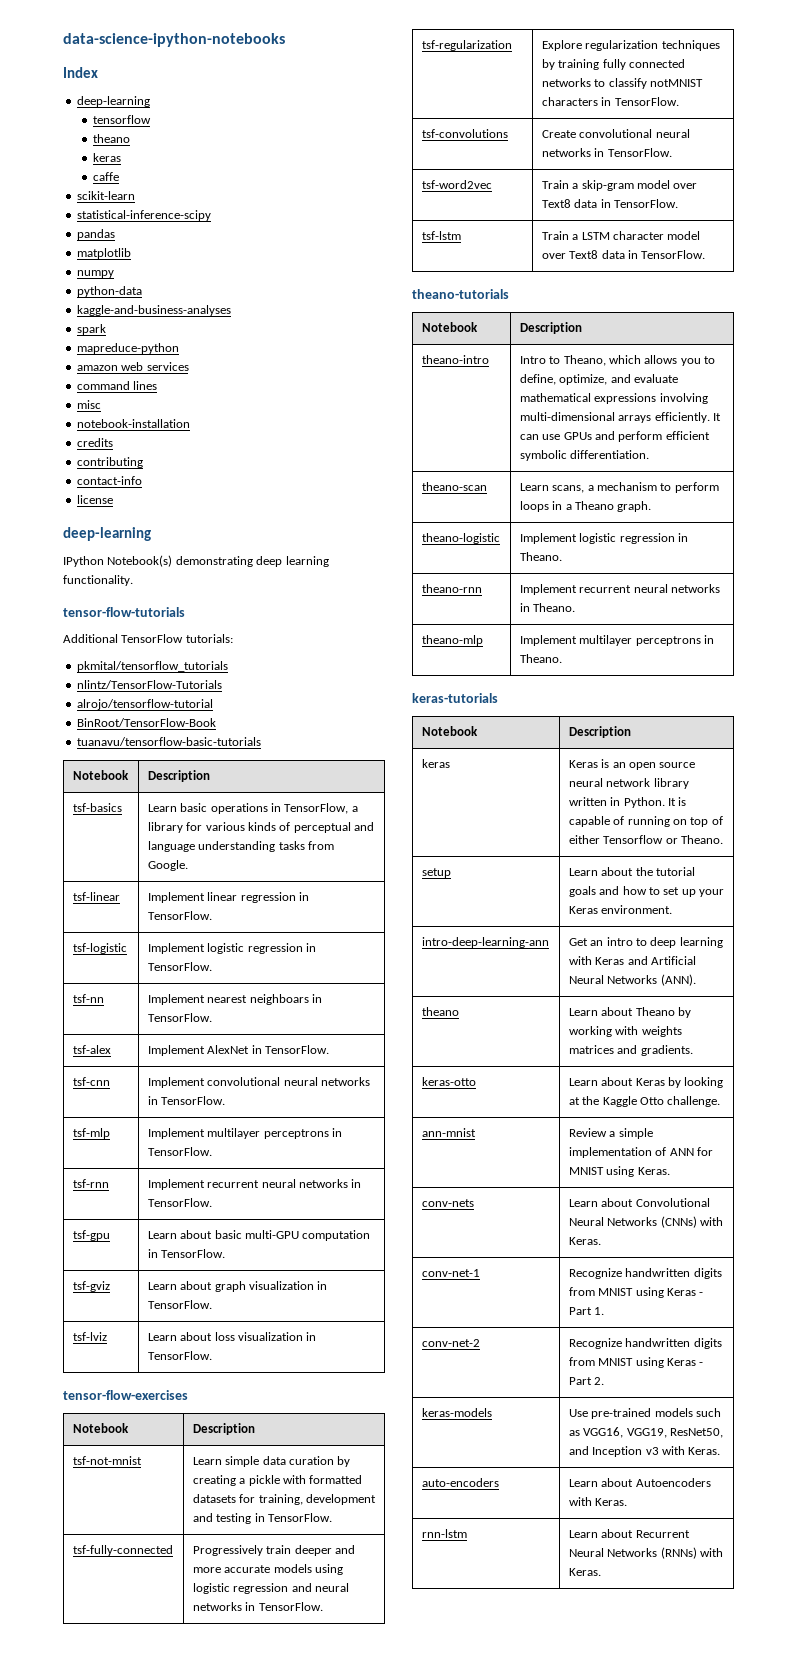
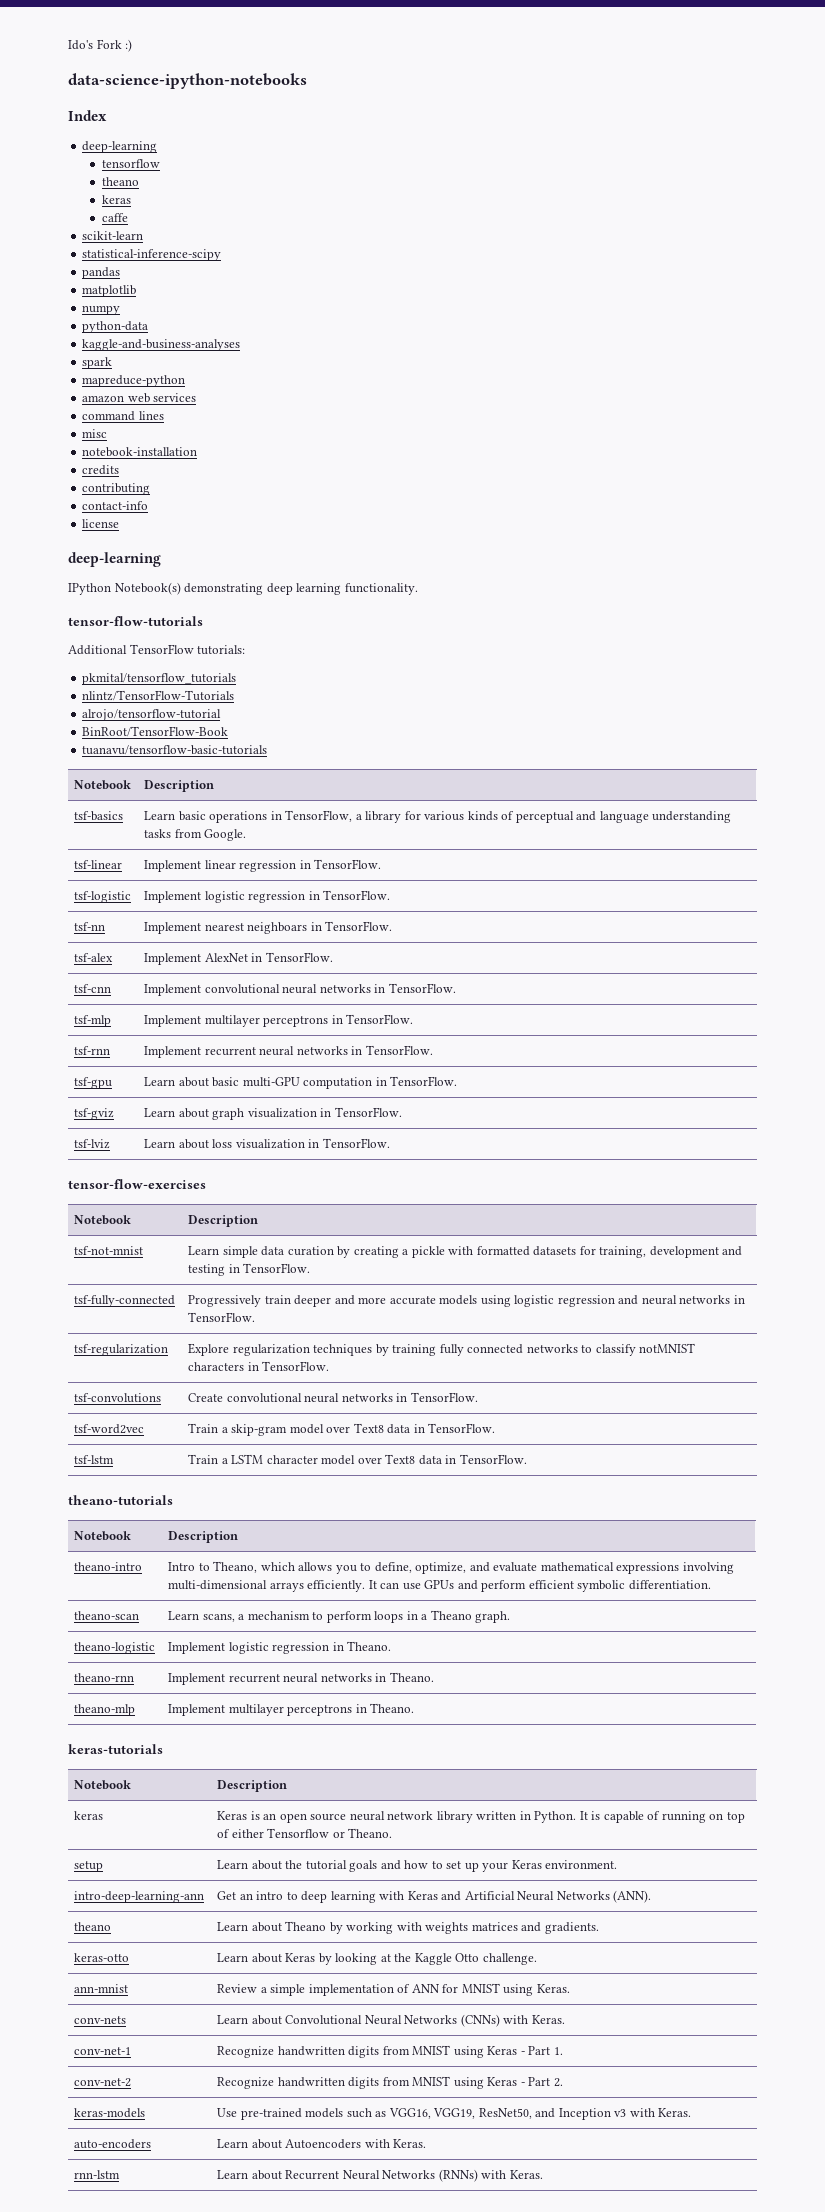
(63, 40) none -> [68,39,133,52] Ido's Fork :) //

